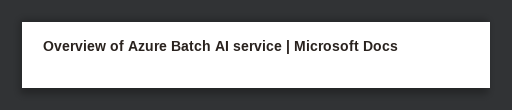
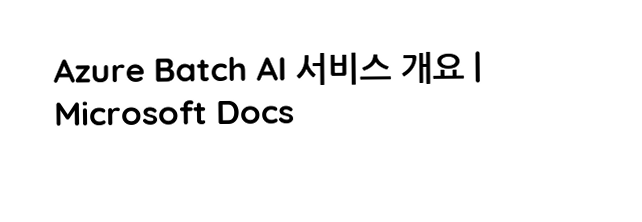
[43,40,124,51] Overview of -> (53, 70) none
[233,40,282,51] service -> [295,51,466,86] 서비스 개요

